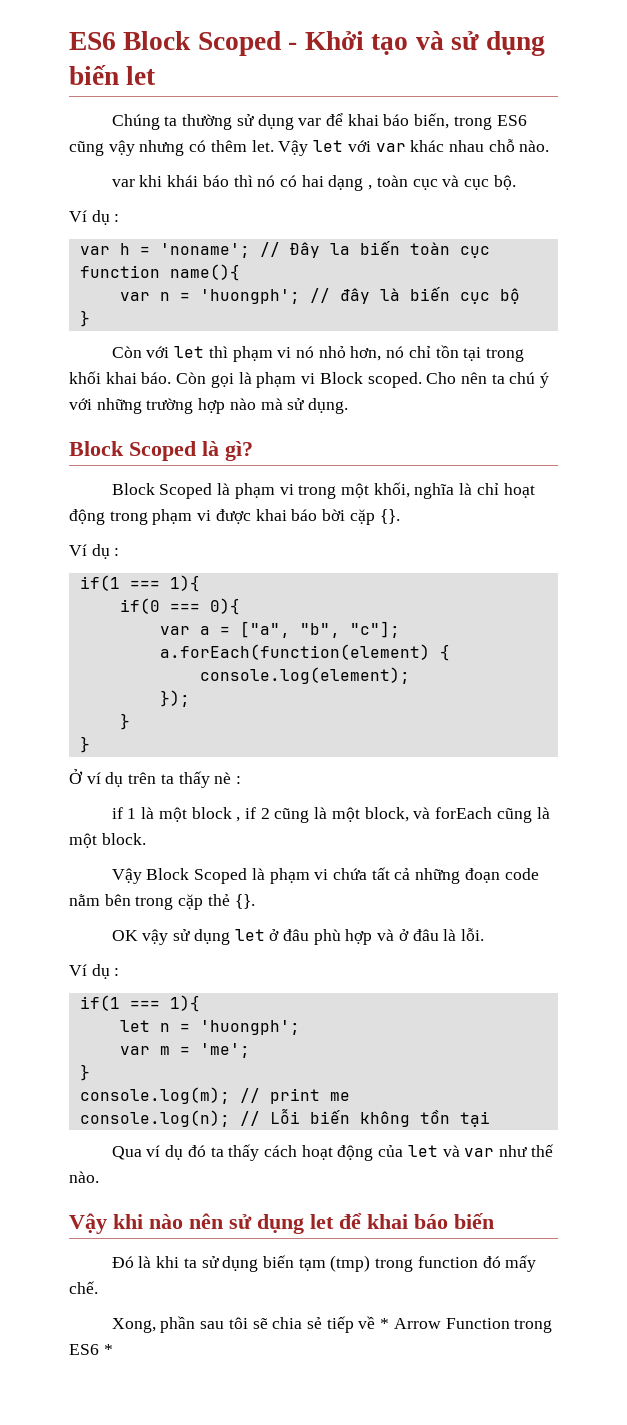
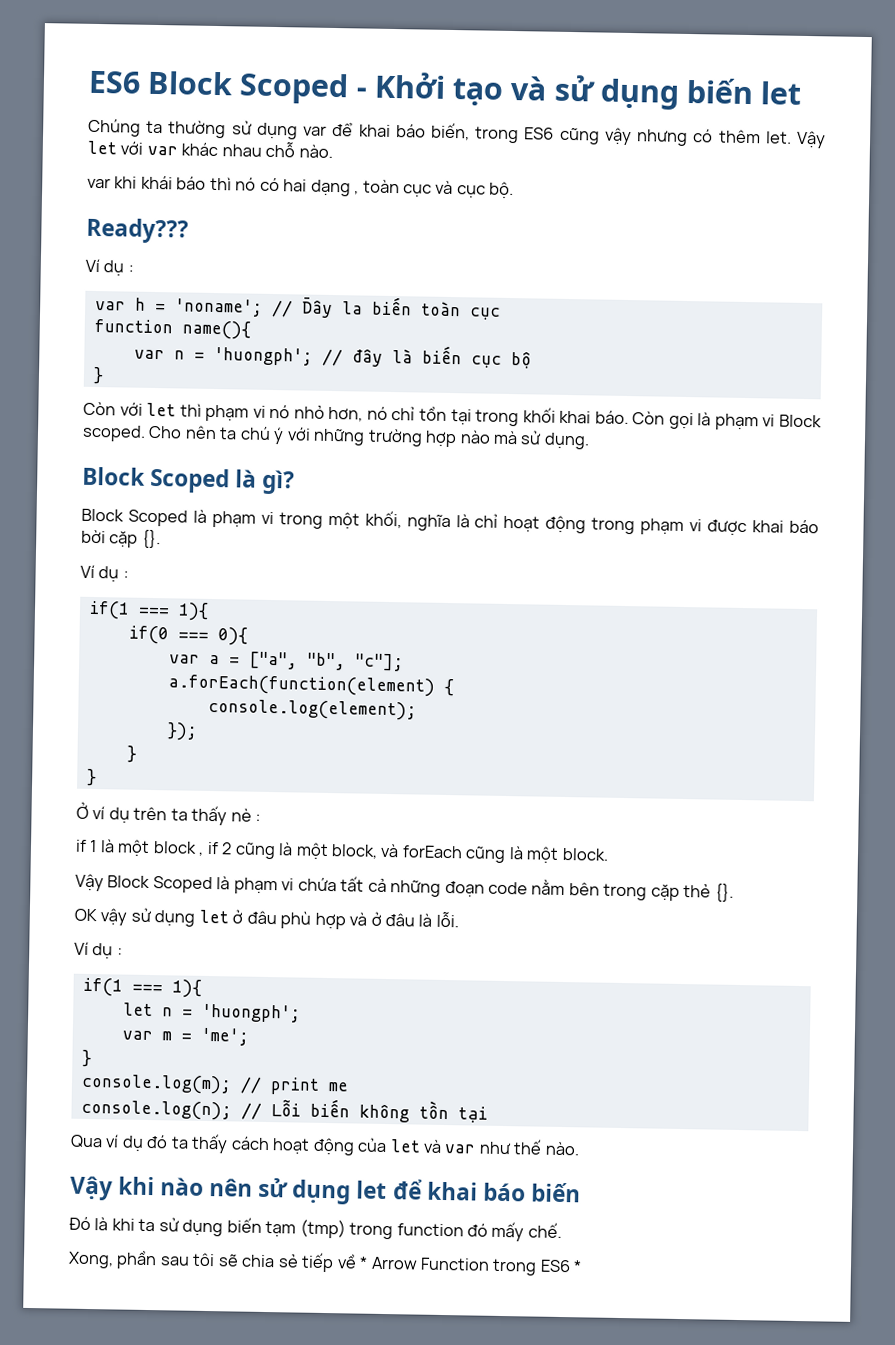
(516, 182) none -> [86,217,189,244] // Ready???

